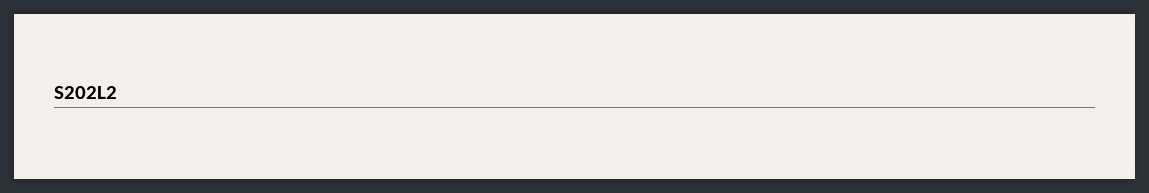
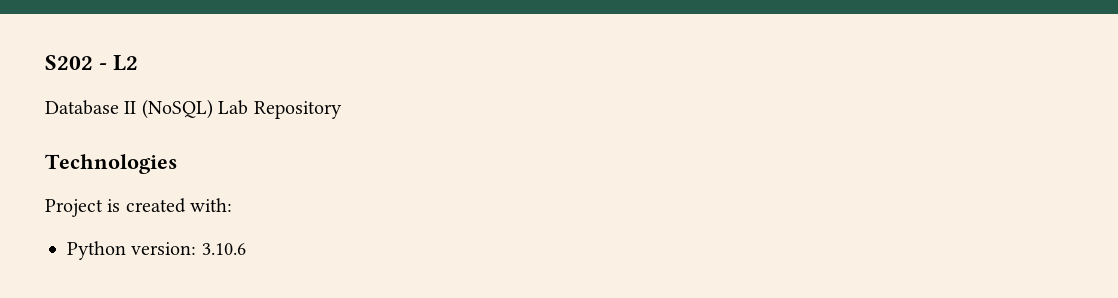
[54,86,117,99] S202L2 -> [45,55,139,71] [45,99,342,119] [45,154,177,174] [45,198,233,217] [67,241,246,260] S202 - L2 // Database II (NoSQL) Lab Repository // Technologies // Project is created with: // Python version: 3.10.6

